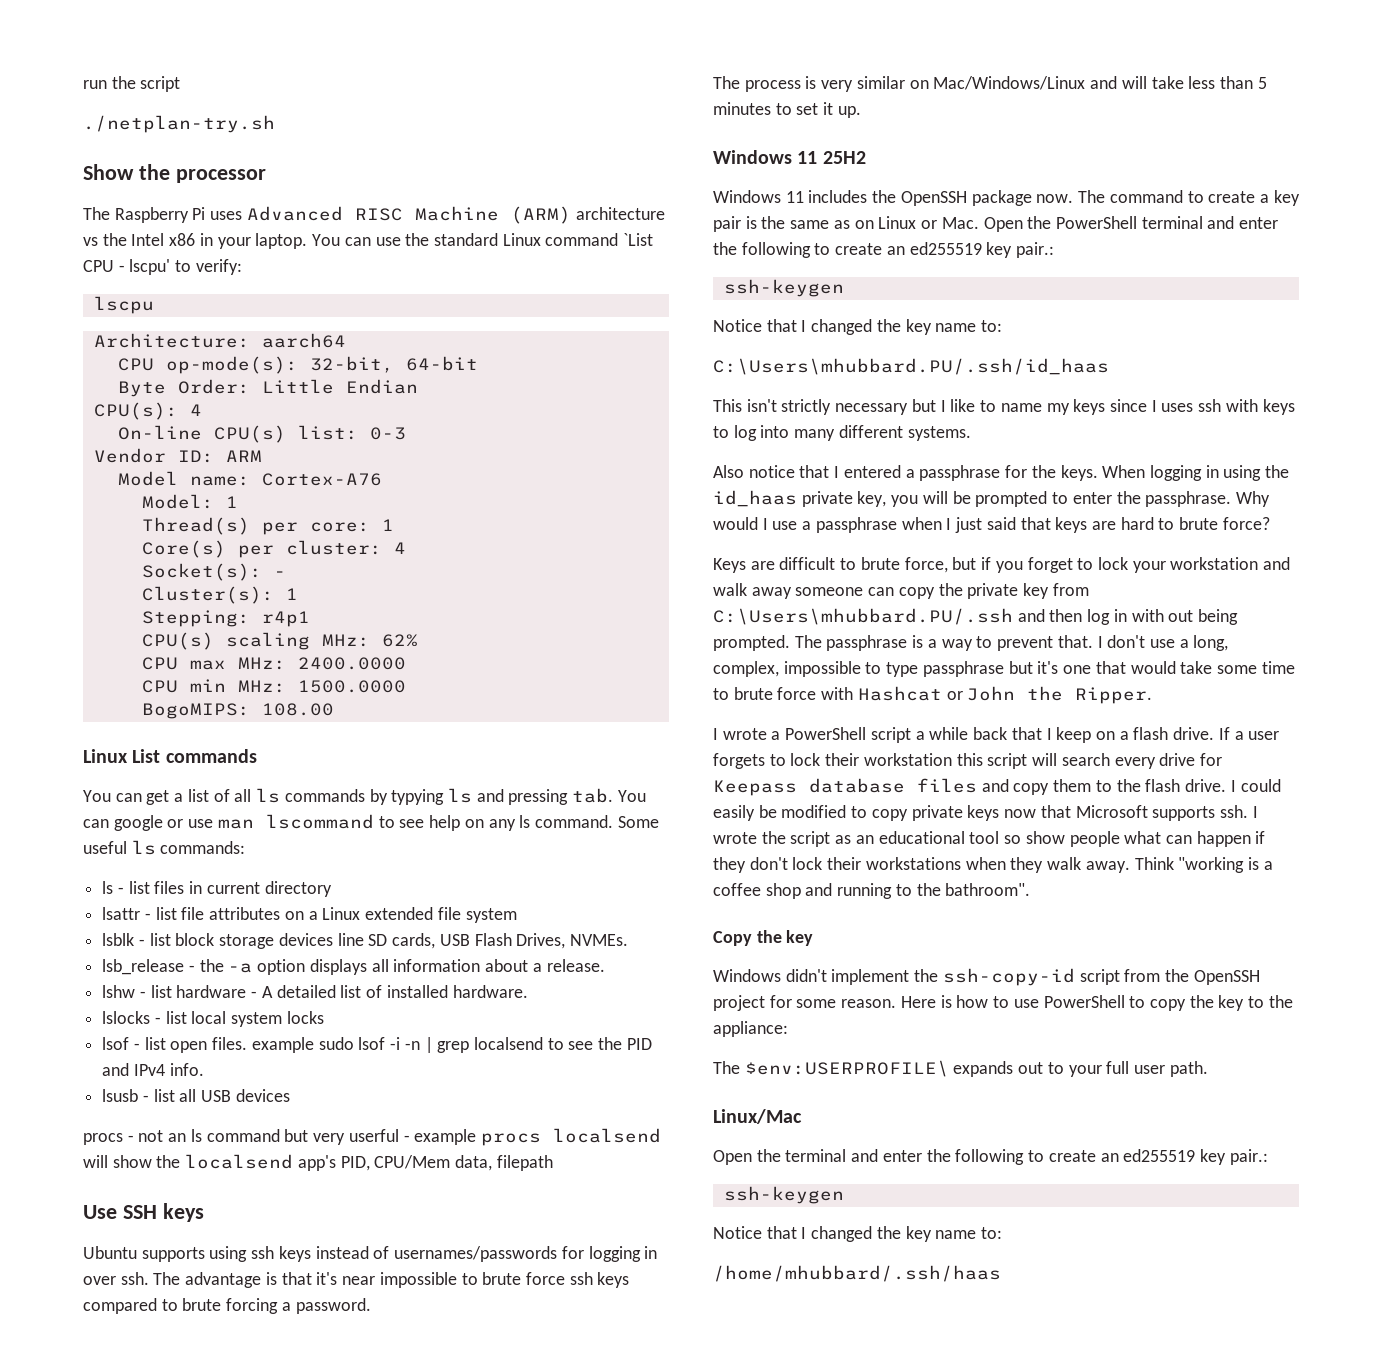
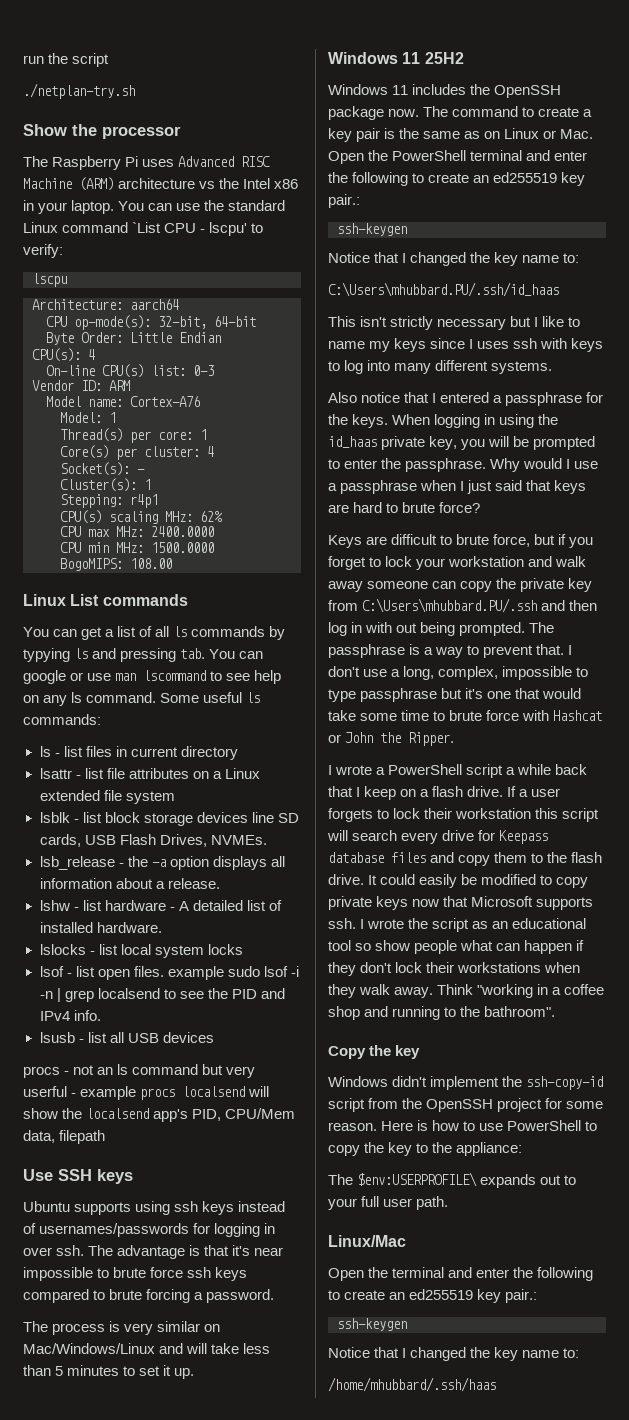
[1230,780,1236,792] I -> [368,875,378,885] It
[1247,857,1259,870] is -> [537,984,549,995] in

